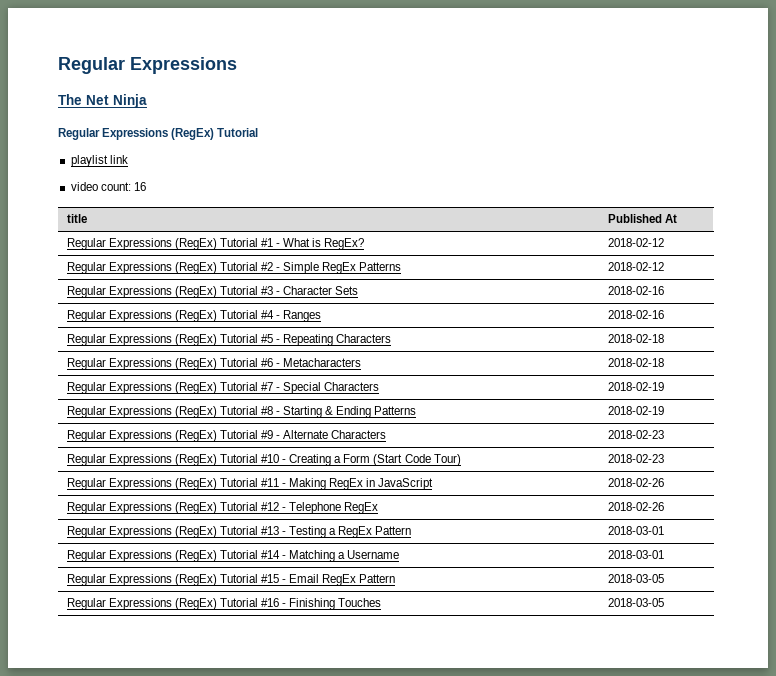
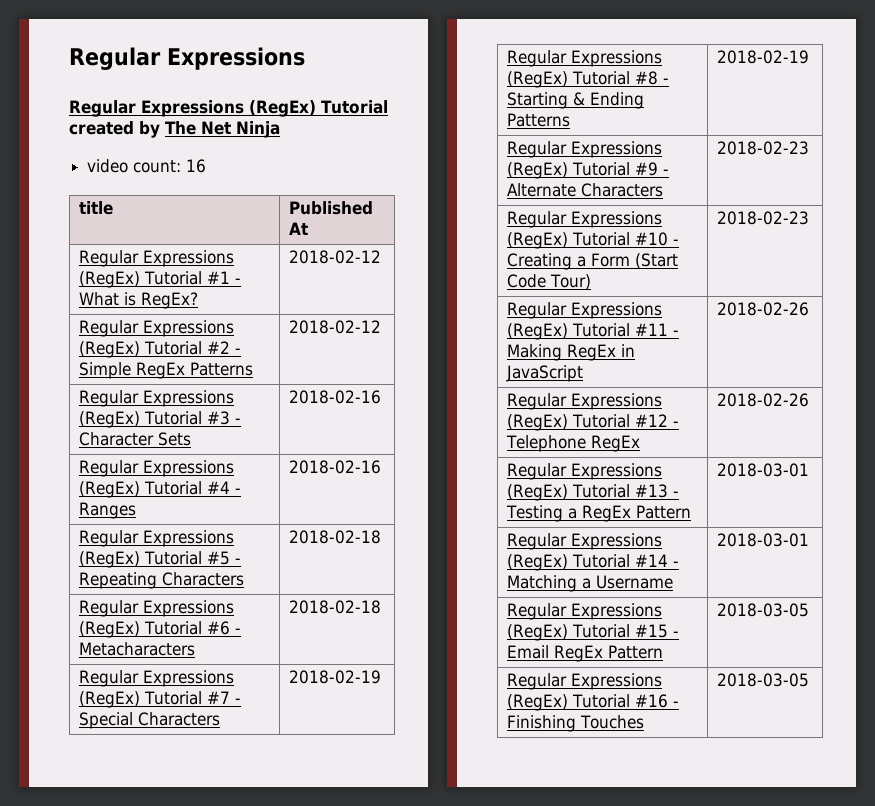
[58,57,237,74] [58,94,147,108] [58,128,259,140] [70,155,128,167] Regular Expressions // The Net Ninja // Regular Expressions (RegEx) Tutorial // playlist link -> [69,47,305,70] [69,100,388,117] [69,121,280,138] Regular Expressions // Regular Expressions (RegEx) Tutorial created by The Net Ninja

